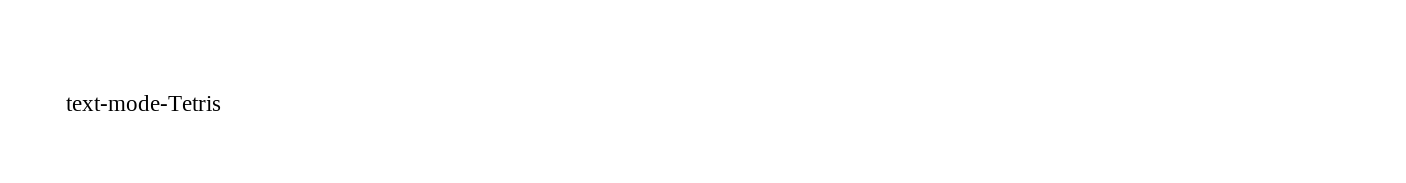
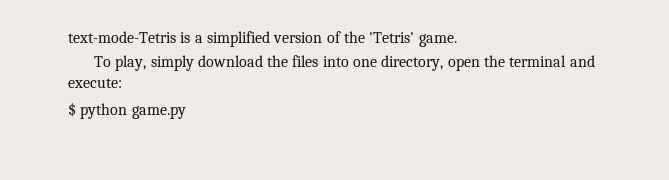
(221, 103) none -> [180,31,457,47] [93,55,595,71] [68,78,122,88] [68,102,186,119] is a simplified version of the 'Tetris' game. // To play, simply download the files into one directory, open the terminal and execute: // $ python game.py

